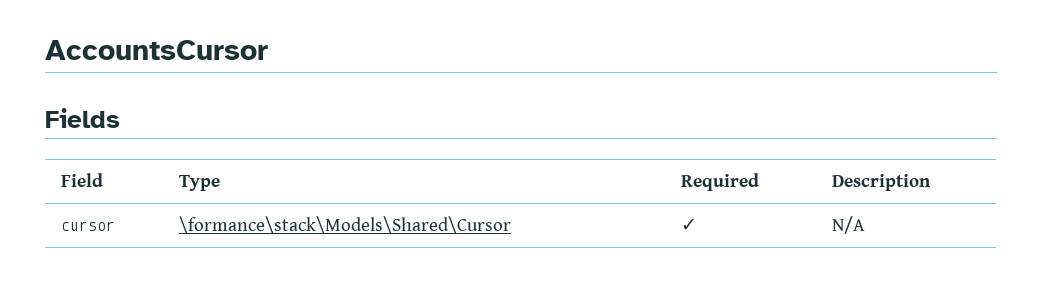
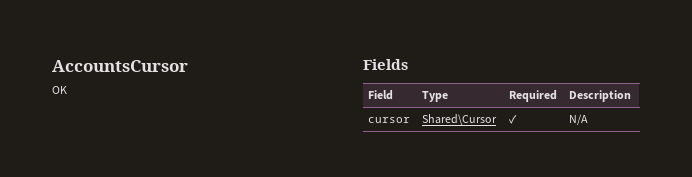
(268, 50) none -> [52,86,67,94] // OK
[178,216,511,234] \formance\stack\Models\Shared\Cursor -> [422,114,498,125] Shared\Cursor

